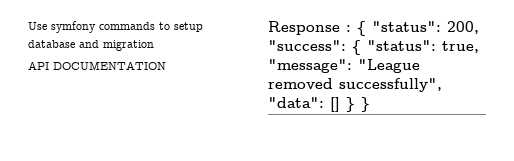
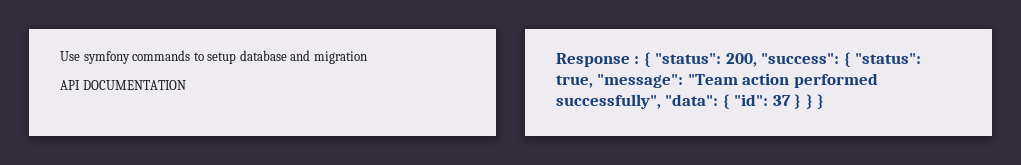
[358,59,420,73] [268,78,442,92] [268,97,370,112] "League removed successfully", "data": [] } } -> [687,73,878,88] [556,94,825,109] "Team action performed successfully", "data": { "id": 37 } } }

